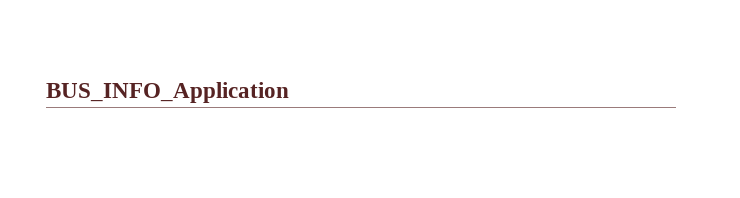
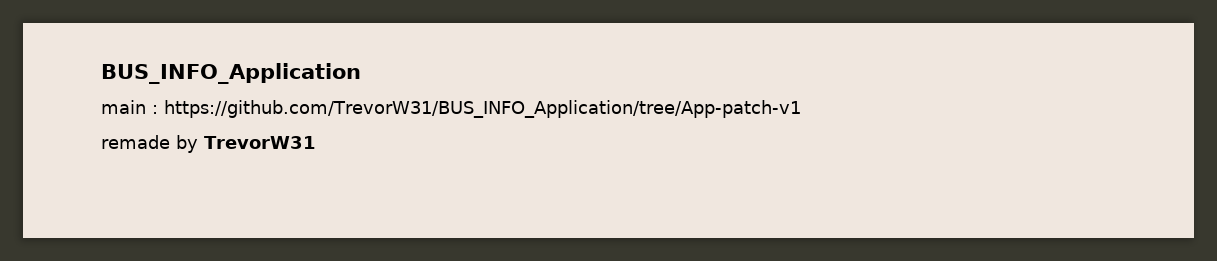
(289, 92) none -> [101,100,801,118] [101,135,316,153] // main : https://github.com/TrevorW31/BUS_INFO_Application/tree/App-patch-v1 // remade by TrevorW31

